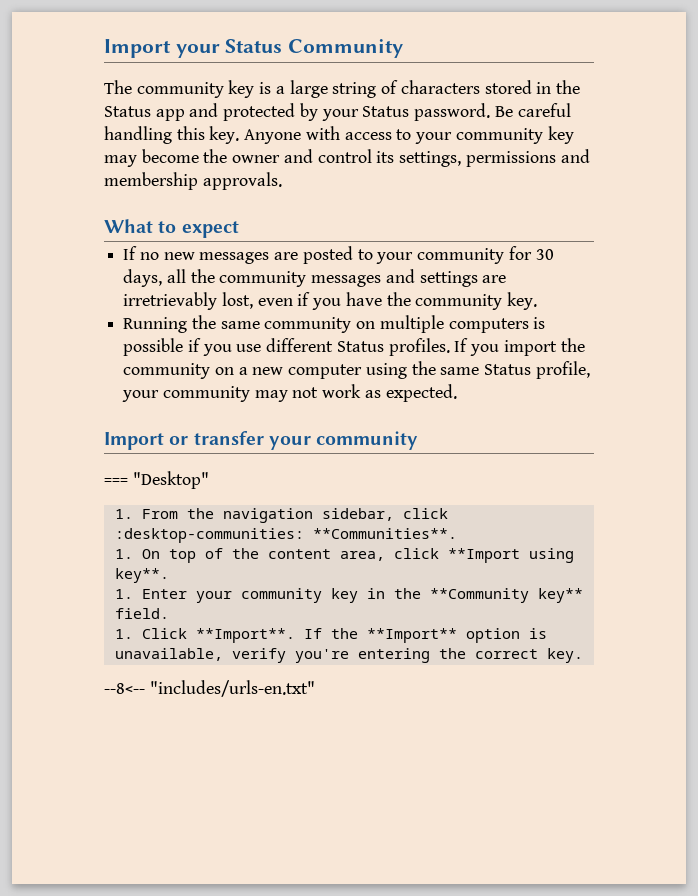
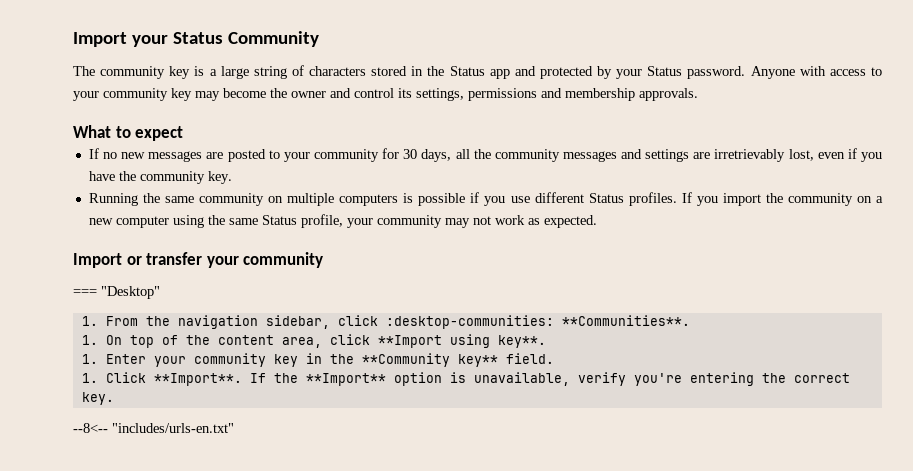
[494,103,571,117] [104,126,240,144] Be careful handling this key. -> (746, 72) none

